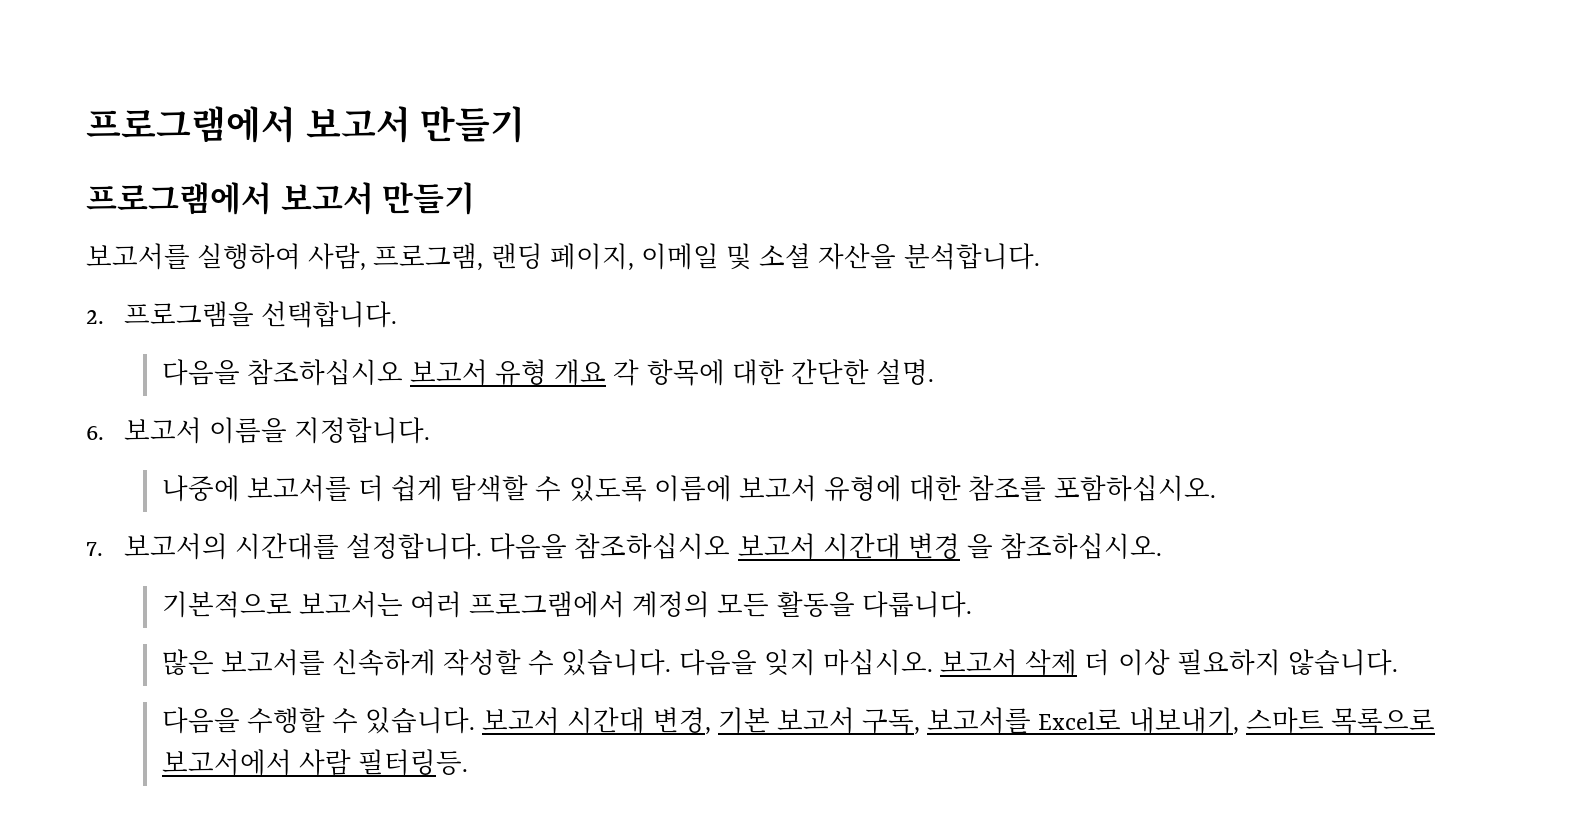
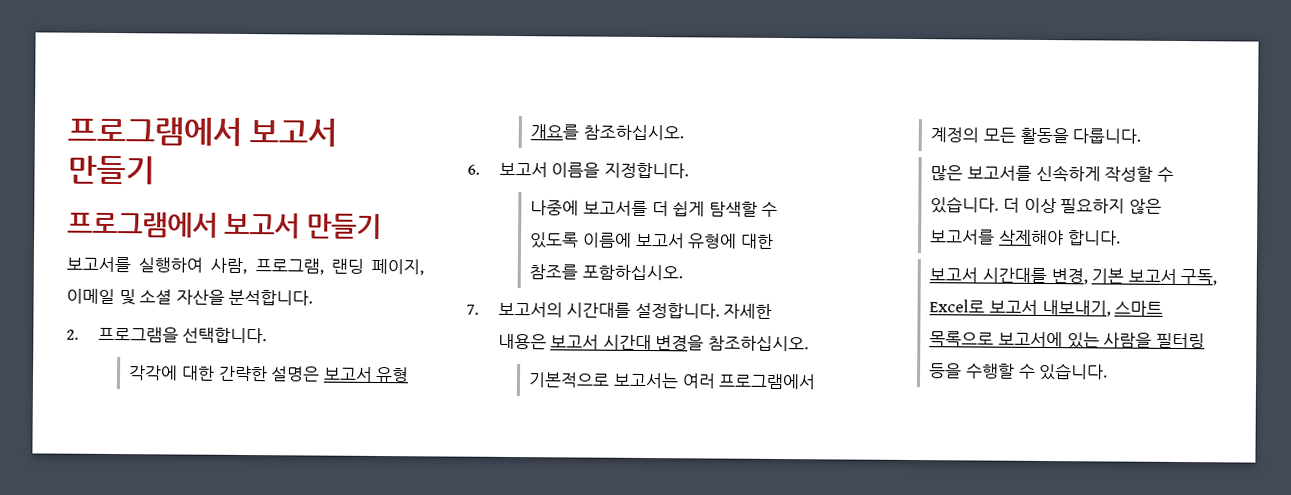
[161,359,935,386] 다음을 참조하십시오 보고서 유형 개요 각 항목에 대한 간단한 설명. -> [128,365,410,383] [530,124,684,141] 각각에 대한 간략한 설명은 보고서 유형 개요를 참조하십시오.
[489,533,994,560] 다음을 참조하십시오 보고서 시간대 변경 을 -> [723,303,773,319] [497,333,705,351] 자세한 내용은 보고서 시간대 변경을
[678,649,1398,676] [161,707,646,734] 다음을 잊지 마십시오. 보고서 삭제 더 이상 필요하지 않습니다. // 다음을 수행할 수 있습니다. 보고서 시간대 -> [1002,197,1162,214] [930,229,1121,246] [929,267,1047,284] 더 이상 필요하지 않은 보고서를 삭제해야 합니다. // 보고서 시간대를
[927,707,1122,734] 보고서를 Excel로 -> [929,299,1038,315] Excel로 보고서
[161,749,468,776] 보고서에서 사람 필터링등. -> [997,331,1205,349] [929,362,1109,381] 보고서에 있는 사람을 필터링 등을 수행할 수 있습니다.

